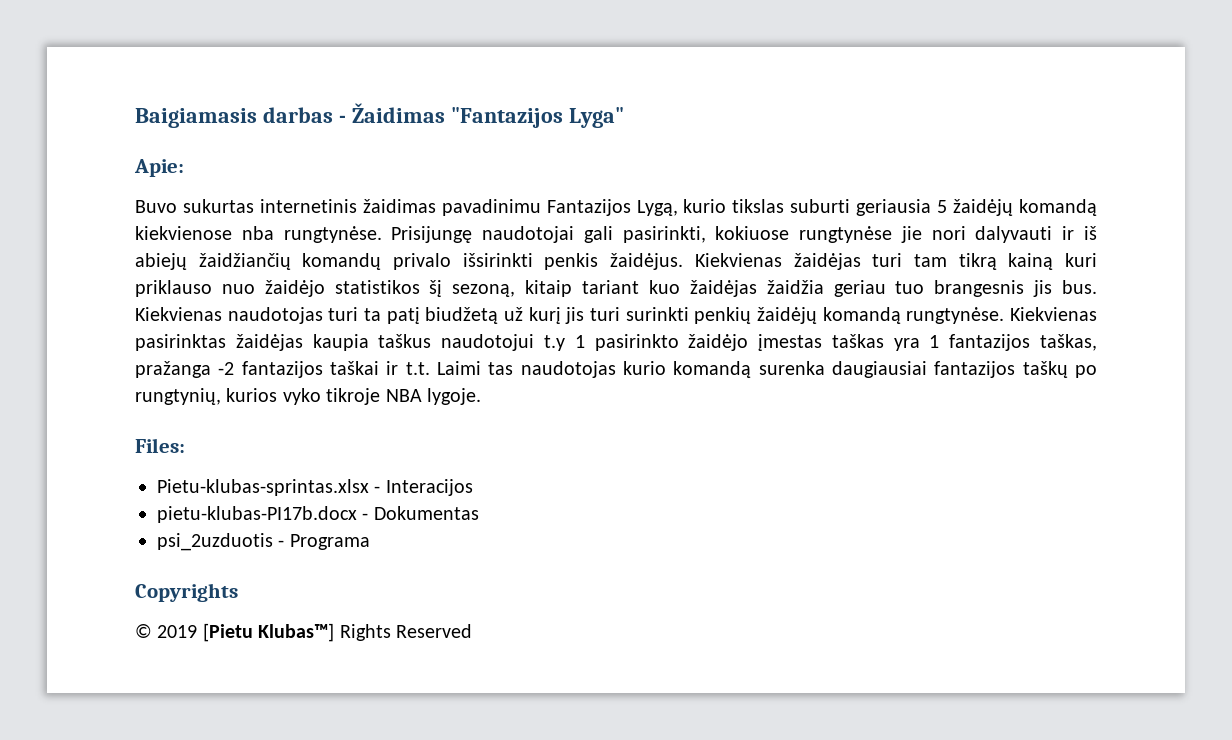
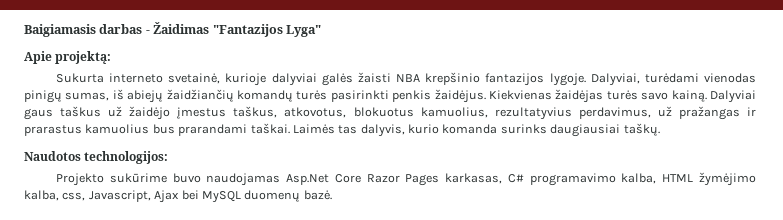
[134,159,184,177] [135,199,1097,216] [135,226,1075,243] Apie: // Buvo sukurtas internetinis žaidimas pavadinimu Fantazijos Lygą, kurio tikslas suburti geriausia 5 žaidėjų komandą kiekvienose nba rungtynėse. Prisijungę naudotojai gali pasirinkti, kokiuose rungtynėse jie nori dalyvauti ir -> [24,51,112,64] [56,72,756,86] [24,90,110,103] Apie projektą: // Sukurta interneto svetainė, kurioje dalyviai galės žaisti NBA krepšinio fantazijos lygoje. Dalyviai, turėdami vienodas pinigų sumas,
[393,253,533,270] privalo išsirinkti -> [296,90,389,102] turės pasirinkti
[872,253,1098,270] [135,280,1097,297] [135,307,1097,324] [135,334,1098,351] [135,361,1098,378] [135,388,481,405] [135,438,185,453] [157,479,473,496] [157,506,479,523] [157,533,370,551] [135,583,238,602] [135,623,472,642] turi tam tikrą kainą kuri priklauso nuo žaidėjo statistikos šį sezoną, kitaip tariant kuo žaidėjas žaidžia geriau tuo brangesnis jis bus. Kiekvienas naudotojas turi ta patį biudžetą už kurį jis turi surinkti penkių žaidėjų komandą rungtynėse. Kiekvienas pasirinktas žaidėjas kaupia taškus naudotojui t.y 1 pasirinkto žaidėjo įmestas taškas yra 1 fantazijos taškas, pražanga -2 fantazijos taškai ir t.t. Laimi tas naudotojas kurio komandą surenka daugiausiai fantazijos taškų po rungtynių, kurios vyko tikroje NBA lygoje. // Files: // Pietu-klubas-sprintas.xlsx - Interacijos // pietu-klubas-PI17b.docx - Dokumentas // psi_2uzduotis - Programa // Copyrights // © 2019 [Pietu Klubas™] Rights Reserved -> [606,90,756,103] [24,106,757,120] [24,123,660,137] [24,151,169,164] [56,172,757,186] [24,190,332,203] turės savo kainą. Dalyviai gaus taškus už žaidėjo įmestus taškus, atkovotus, blokuotus kamuolius, rezultatyvius perdavimus, už pražangas ir prarastus kamuolius bus prarandami taškai. Laimės tas dalyvis, kurio komanda surinks daugiausiai taškų. // Naudotos technologijos: // Projekto sukūrime buvo naudojamas Asp.Net Core Razor Pages karkasas, C# programavimo kalba, HTML žymėjimo kalba, css, Javascript, Ajax bei MySQL duomenų bazė.

